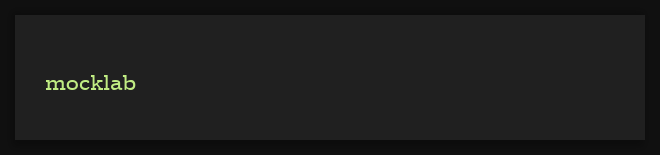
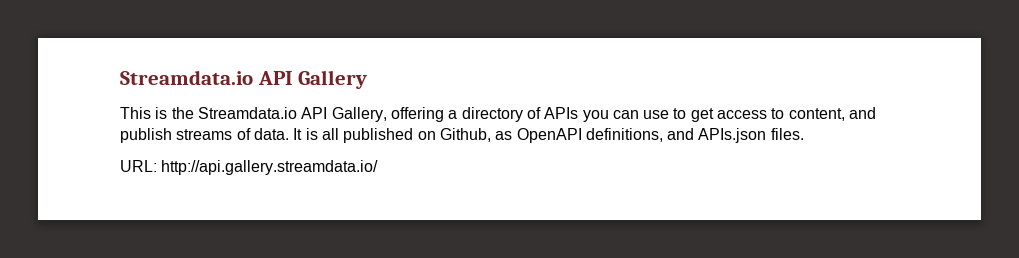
[45,75,136,90] mocklab -> [120,70,368,89] [120,107,877,122] [120,128,804,143] [120,160,379,175] Streamdata.io API Gallery // This is the Streamdata.io API Gallery, offering a directory of APIs you can use to get access to content, and publish streams of data. It is all published on Github, as OpenAPI definitions, and APIs.json files. // URL: http://api.gallery.streamdata.io/

